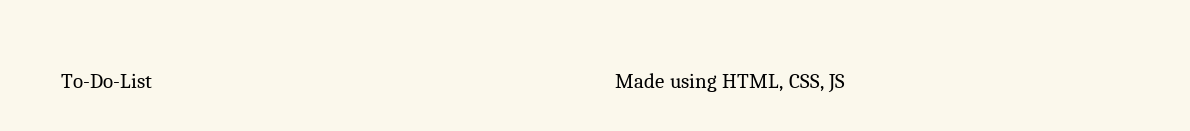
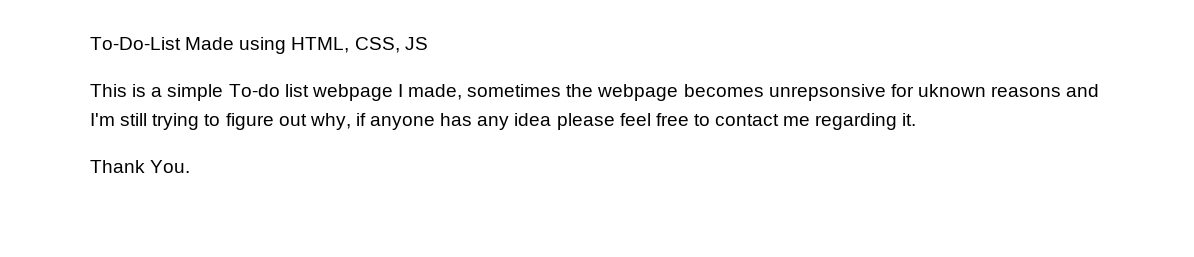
(152, 80) // -> (181, 43) none
(846, 83) none -> [90,84,1100,101] [90,113,917,130] [90,160,191,173] // This is a simple To-do list webpage I made, sometimes the webpage becomes unrepsonsive for uknown reasons and I'm still trying to figure out why, if anyone has any idea please feel free to contact me regarding it. // Thank You.

